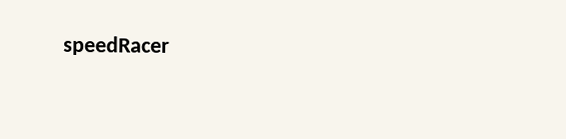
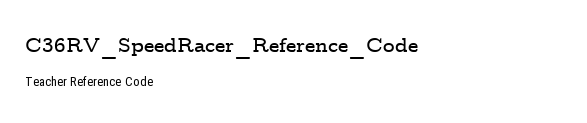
[63,35,170,56] speedRacer -> [25,38,418,59] [25,76,153,86] C36RV_SpeedRacer_Reference_Code // Teacher Reference Code

